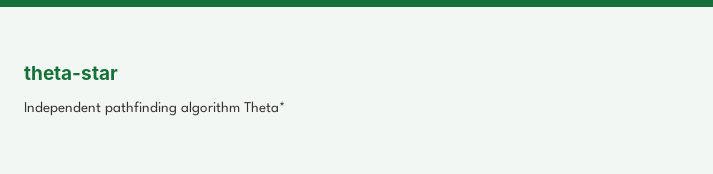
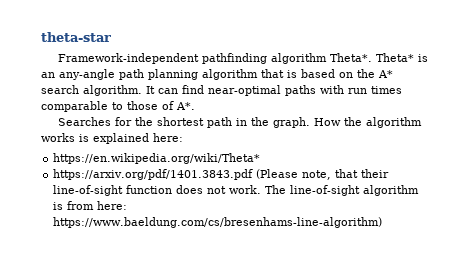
[24,101,101,116] Independent -> [58,53,200,64] Framework-independent
[244,101,286,113] Theta* -> [330,53,429,62] [41,69,393,80] [41,85,402,96] [41,101,195,112] [58,117,423,128] [41,133,183,144] [53,153,261,164] [53,169,390,180] [53,185,420,196] [53,201,128,210] [53,217,383,228] Theta*. Theta* is an any-angle path planning algorithm that is based on the A* search algorithm. It can find near-optimal paths with run times comparable to those of A*. // Searches for the shortest path in the graph. How the algorithm works is explained here: // https://en.wikipedia.org/wiki/Theta* // https://arxiv.org/pdf/1401.3843.pdf (Please note, that their line-of-sight function does not work. The line-of-sight algorithm is from here: https://www.baeldung.com/cs/bresenhams-line-algorithm)

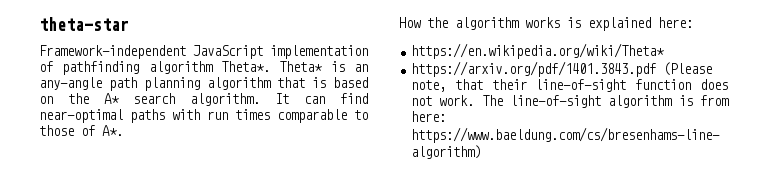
(200, 58) none -> [193,45,368,59] [39,61,53,72] JavaScript implementation of
[58,117,311,128] Searches for the shortest path in the graph. -> (123, 130) none

